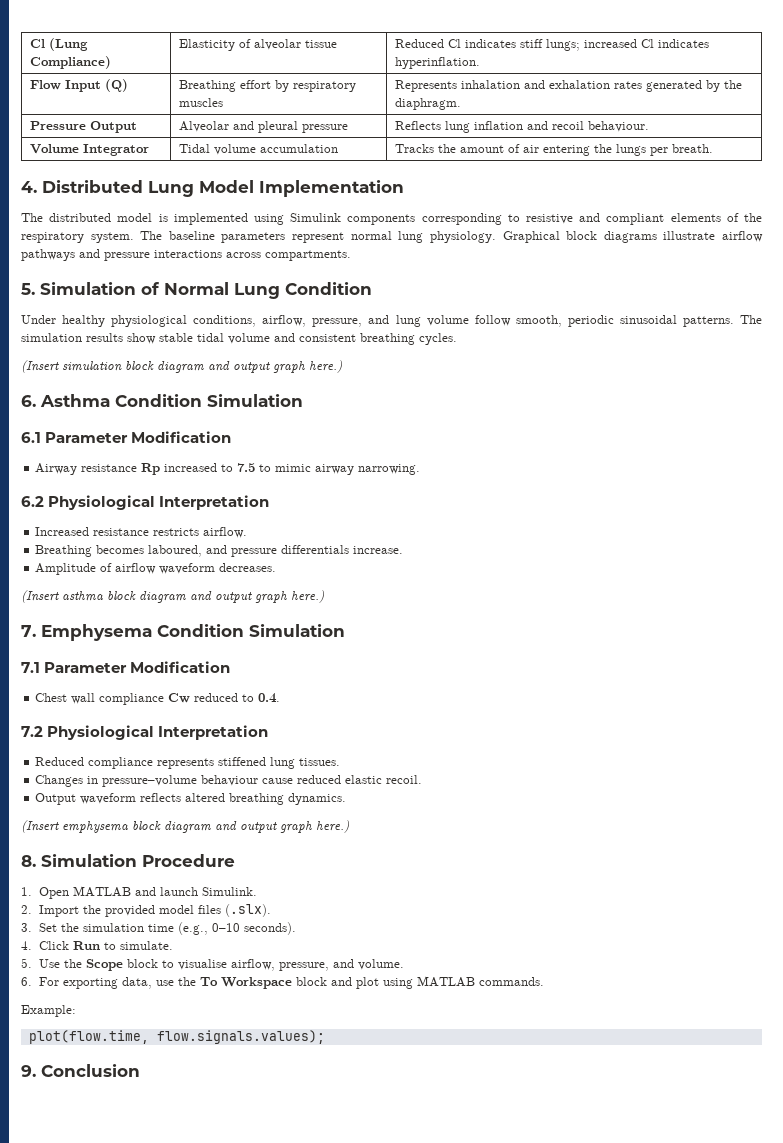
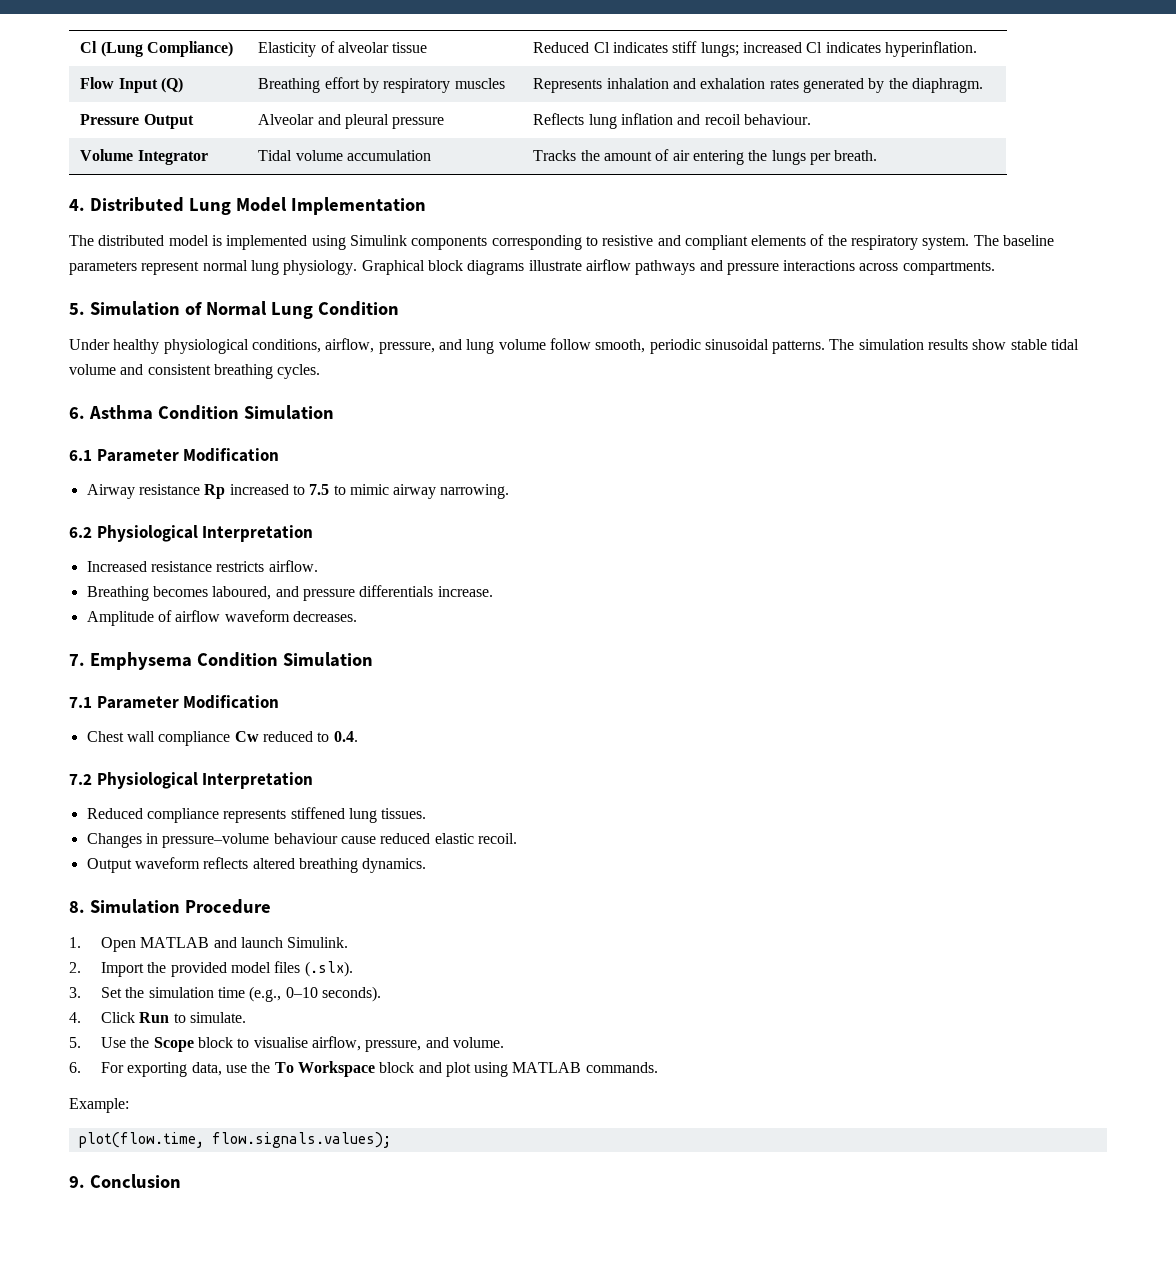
[21,360,342,373] // (Insert simulation block diagram and output graph here.) -> (321, 371) none
[21,590,324,603] // (Insert asthma block diagram and output graph here.) -> (357, 616) none
[21,820,349,833] // (Insert emphysema block diagram and output graph here.) -> (427, 865) none

